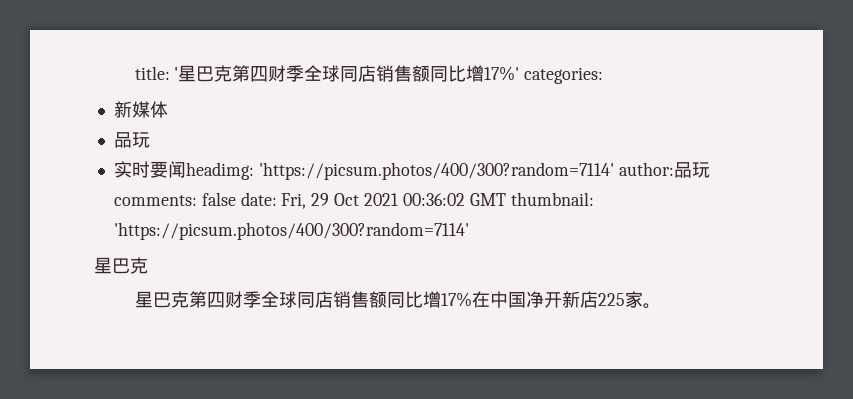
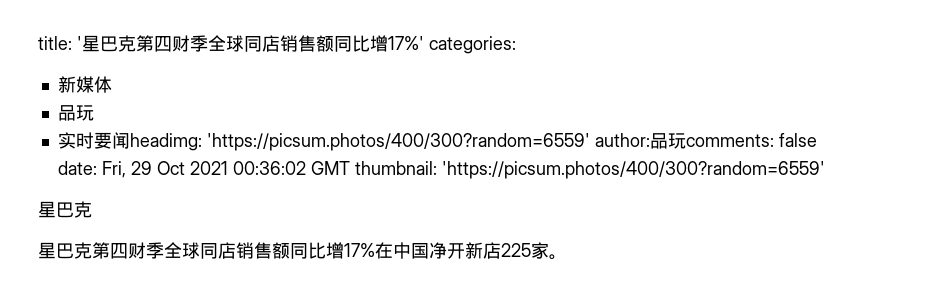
[258,162,614,180] 'https://picsum.photos/400/300?random=7114' -> [206,133,590,151] 'https://picsum.photos/400/300?random=6559'
[113,222,469,240] 'https://picsum.photos/400/300?random=7114' -> [441,161,825,179] 'https://picsum.photos/400/300?random=6559'

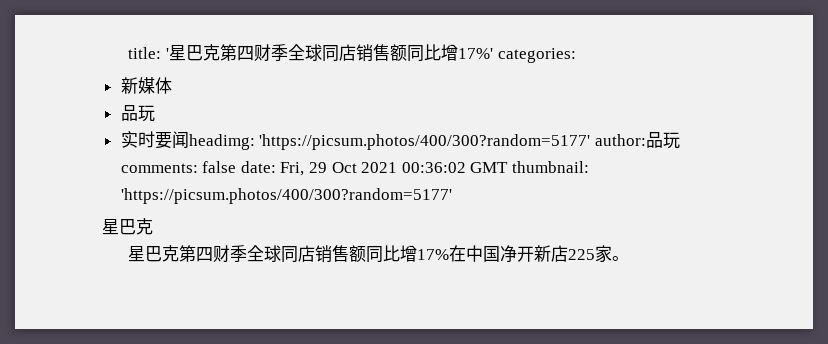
[206,133,590,151] 'https://picsum.photos/400/300?random=6559' -> [259,134,591,150] 'https://picsum.photos/400/300?random=5177'
[441,161,825,179] 'https://picsum.photos/400/300?random=6559' -> [120,188,452,204] 'https://picsum.photos/400/300?random=5177'

